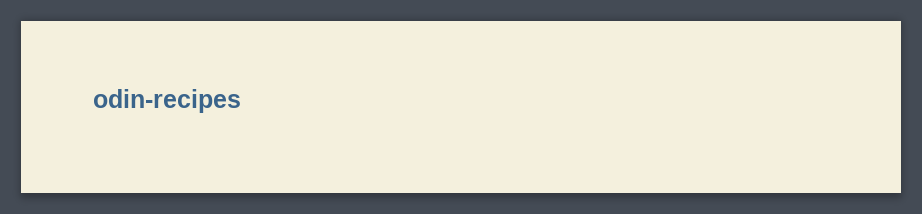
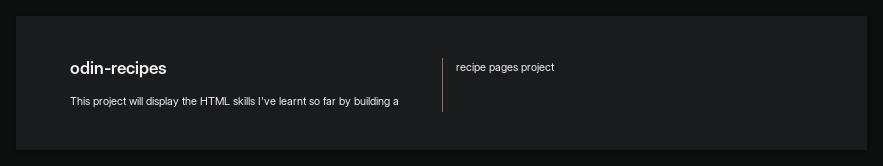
(241, 101) none -> [70,97,399,108] [456,63,555,74] // This project will display the HTML skills I've learnt so far by building a recipe pages project

